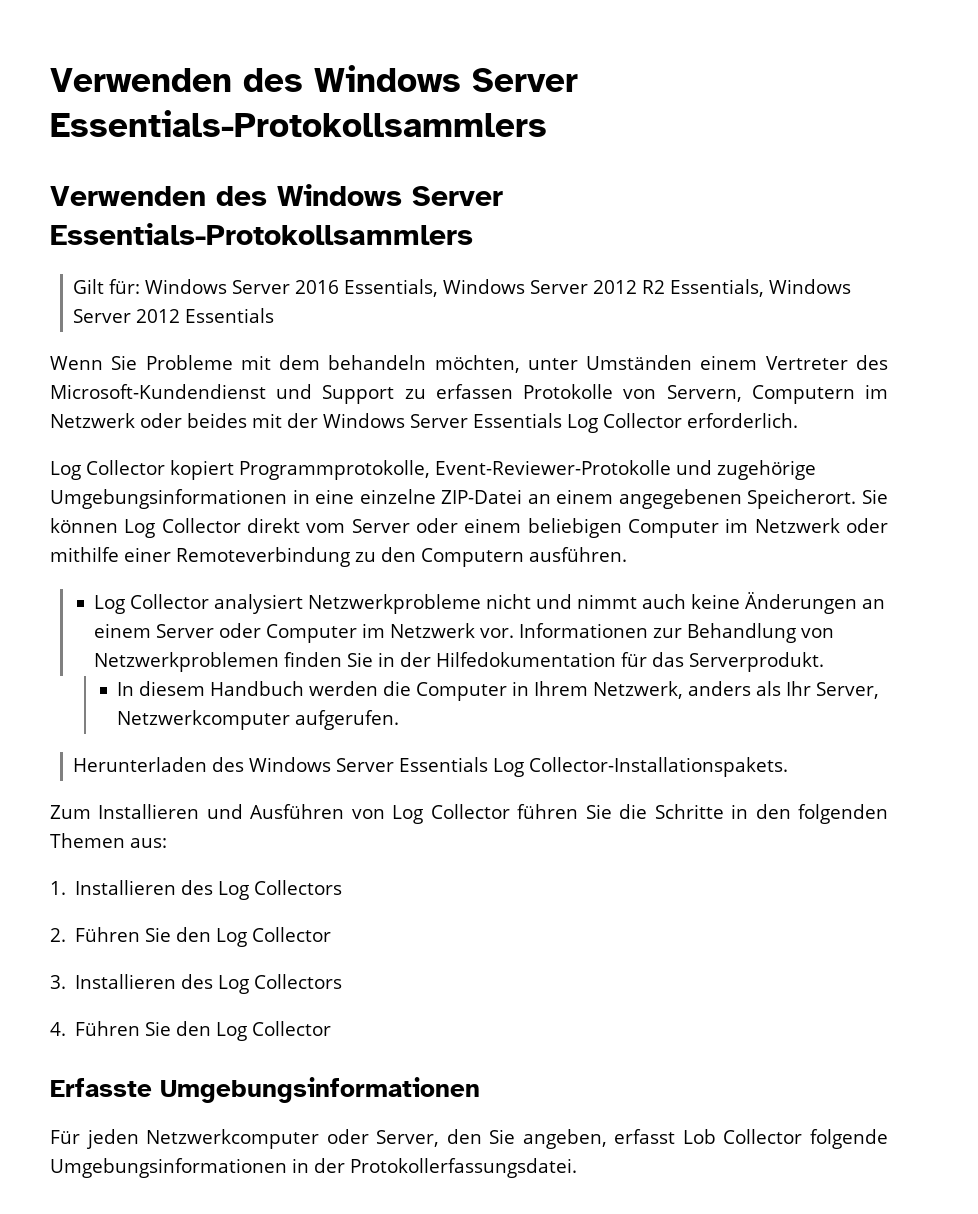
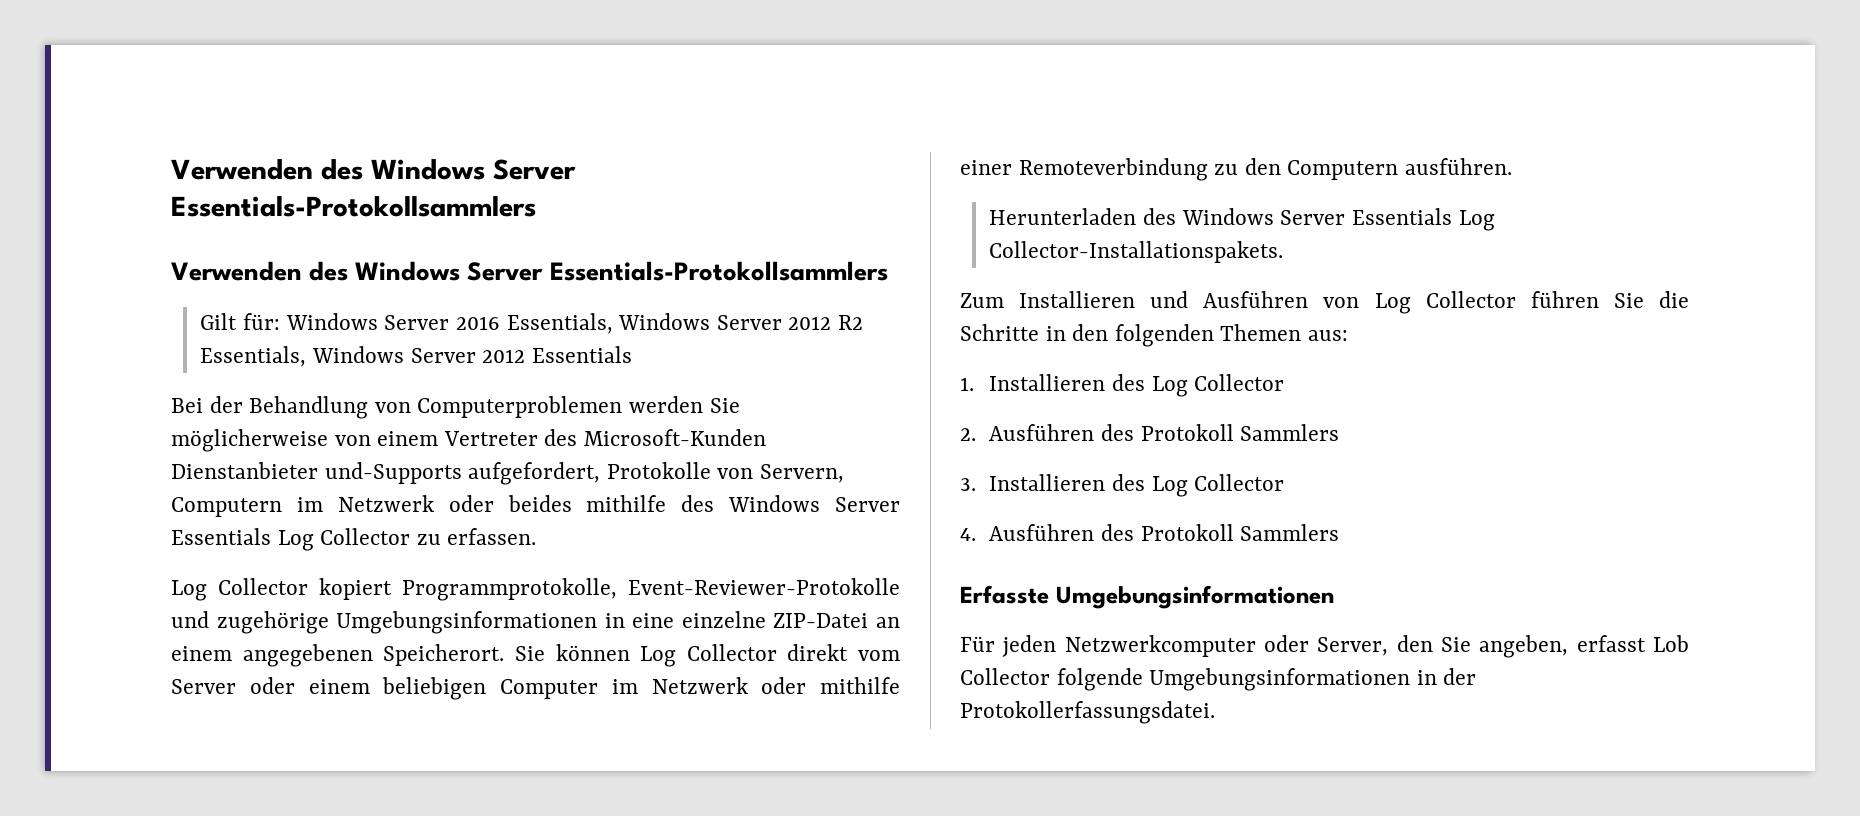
[50,355,888,373] [50,384,513,404] Wenn Sie Probleme mit dem behandeln möchten, unter Umständen einem Vertreter des Microsoft-Kundendienst und Support zu erfassen -> [171,396,740,419] [171,429,767,452] [171,462,601,485] Bei der Behandlung von Computerproblemen werden Sie möglicherweise von einem Vertreter des Microsoft-Kunden Dienstanbieter und-Supports aufgefordert,
[252,413,318,428] mit der -> [586,495,715,512] mithilfe des
[687,413,798,428] erforderlich. -> [416,528,537,545] zu erfassen.
[93,592,885,614] [93,623,834,643] [93,652,824,672] [116,681,879,701] [116,710,399,730] // Log Collector analysiert Netzwerkprobleme nicht und nimmt auch keine Änderungen an einem Server oder Computer im Netzwerk vor. Informationen zur Behandlung von Netzwerkproblemen finden Sie in der Hilfedokumentation für das Serverprodukt. // In diesem Handbuch werden die Computer in Ihrem Netzwerk, anders als Ihr Server, Netzwerkcomputer aufgerufen. -> (1513, 166) none
[254,880,343,895] Collectors -> [1194,374,1285,391] Collector
[75,927,332,947] Führen Sie den Log Collector -> [989,424,1340,441] Ausführen des Protokoll Sammlers
[254,974,343,989] Collectors -> [1194,474,1285,491] Collector
[75,1021,332,1041] Führen Sie den Log Collector -> [989,524,1340,541] Ausführen des Protokoll Sammlers

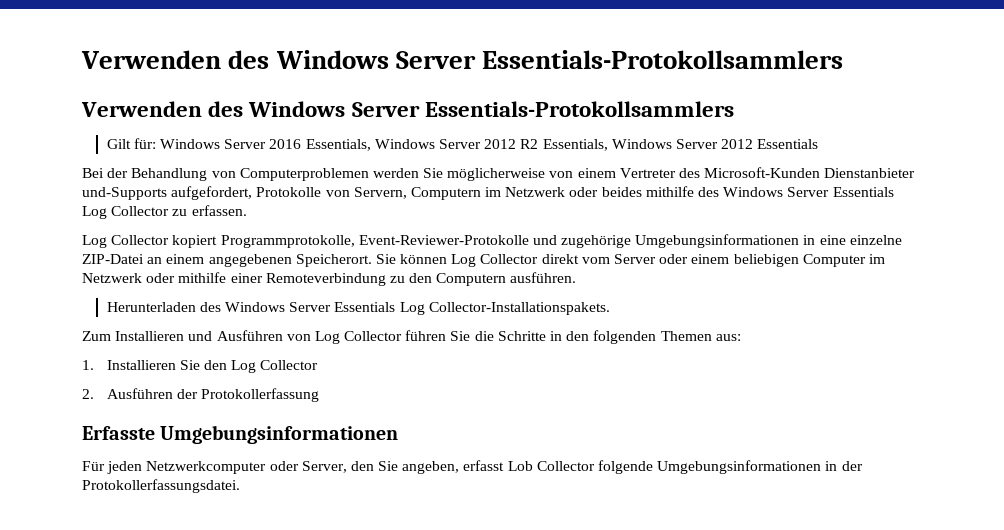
[1112,374,1146,391] des -> [179,360,228,370] Sie den
[1101,424,1340,441] [960,474,1285,497] [960,524,1340,541] des Protokoll Sammlers // 3. Installieren des Log Collector // 4. Ausführen des Protokoll Sammlers -> [176,388,320,402] der Protokollerfassung

